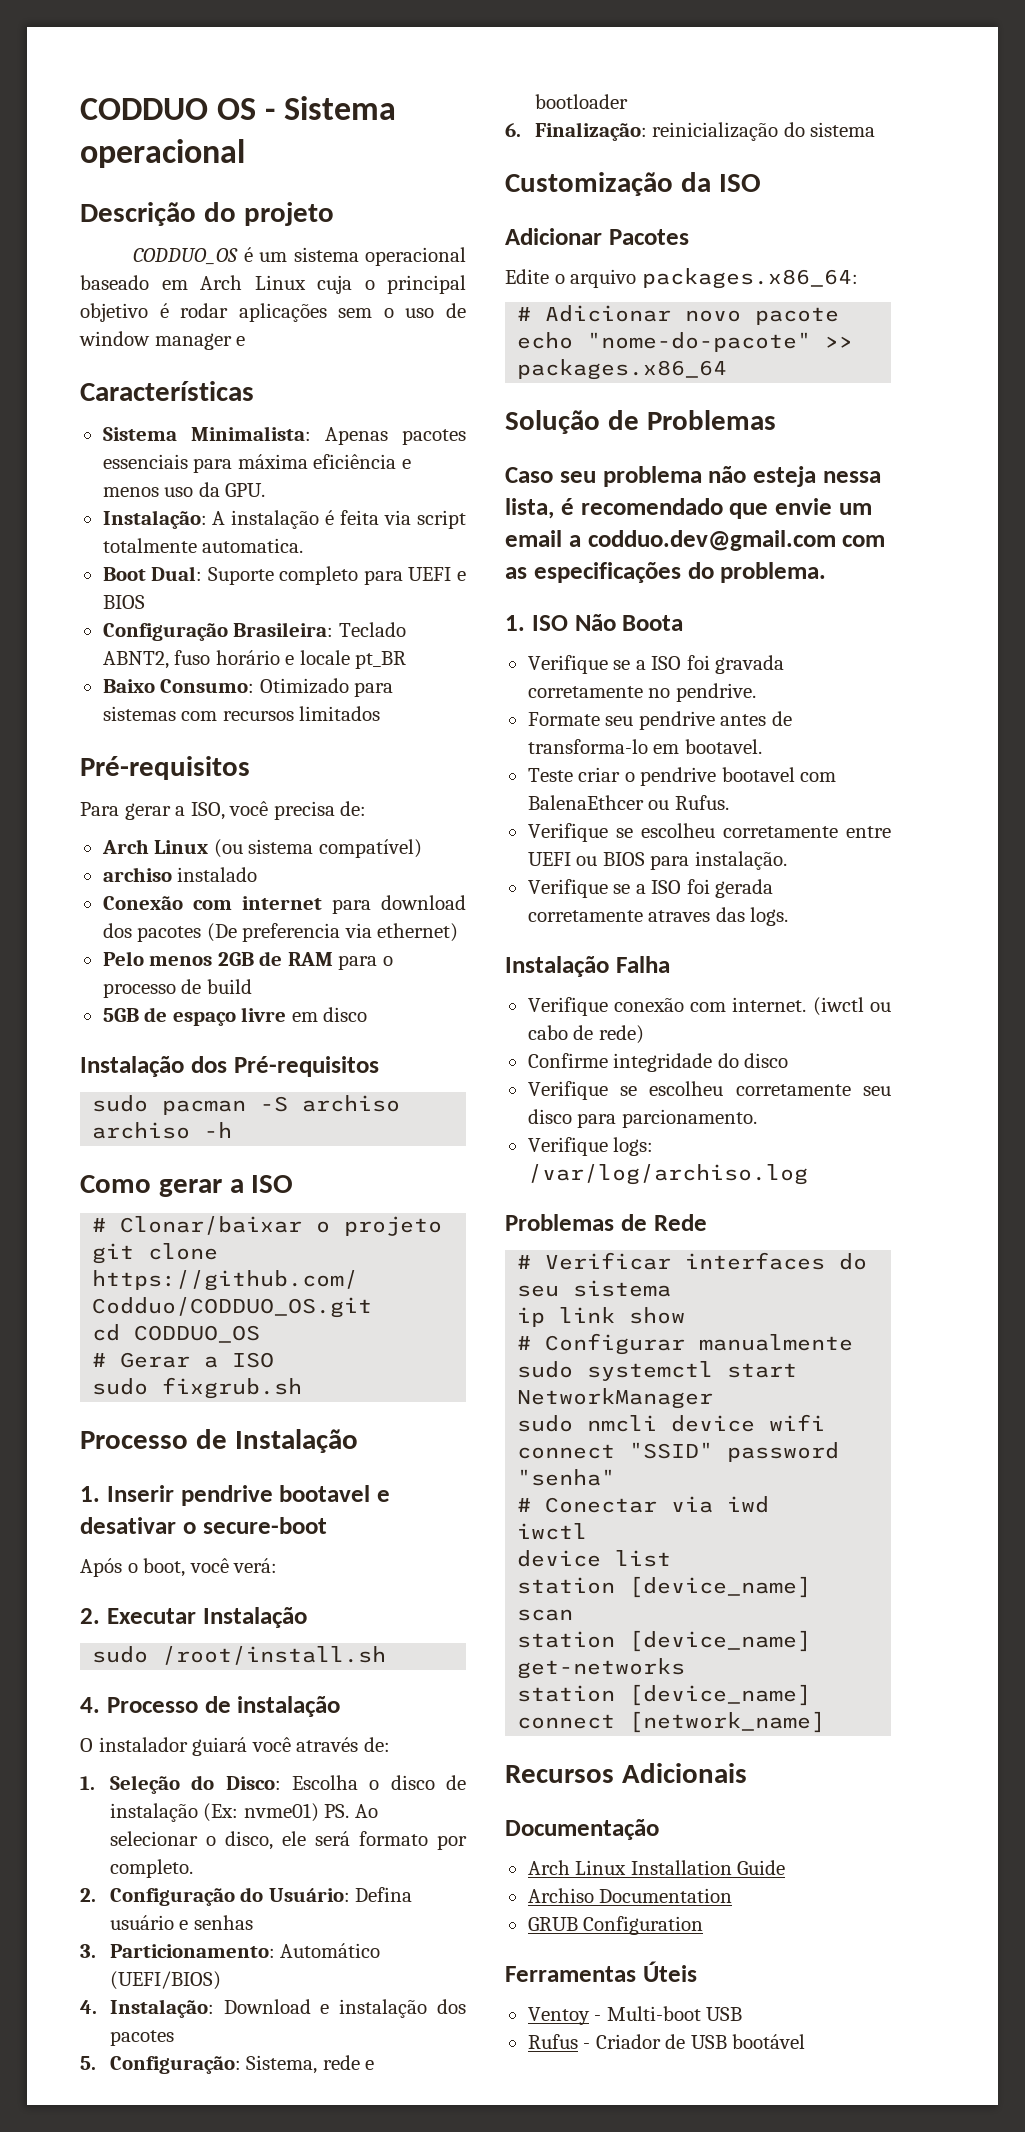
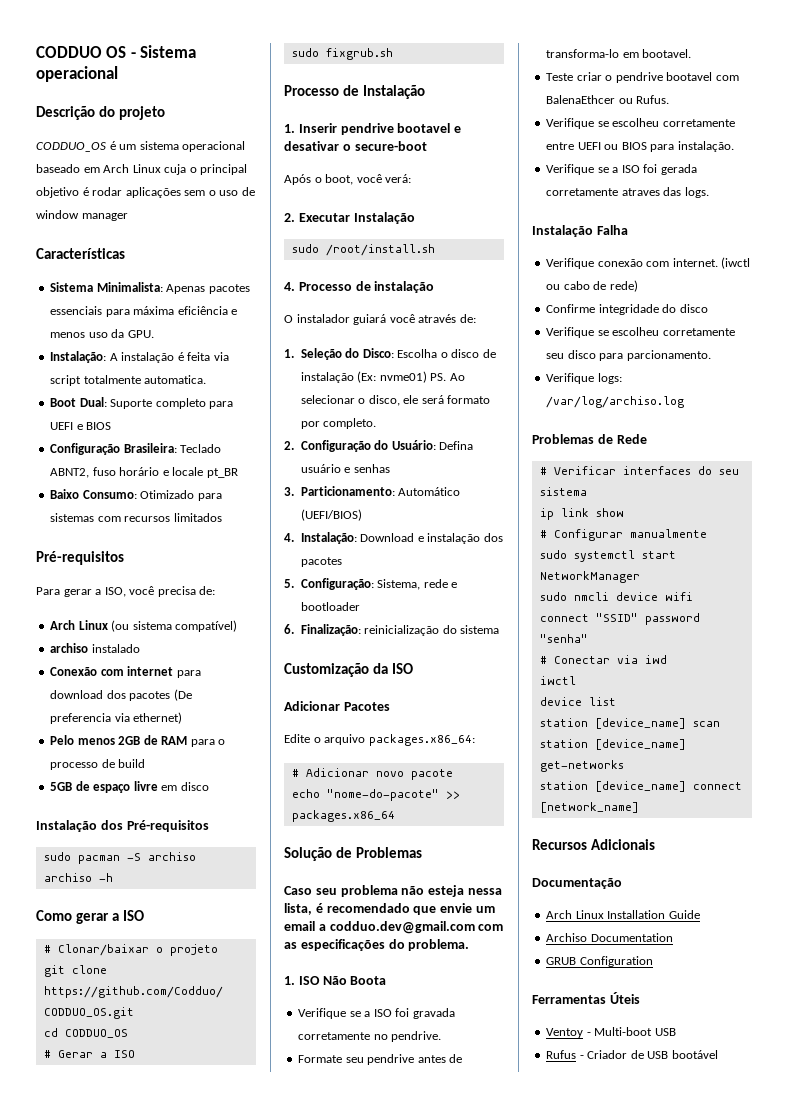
[236,336,246,346] e -> (128, 217) none

